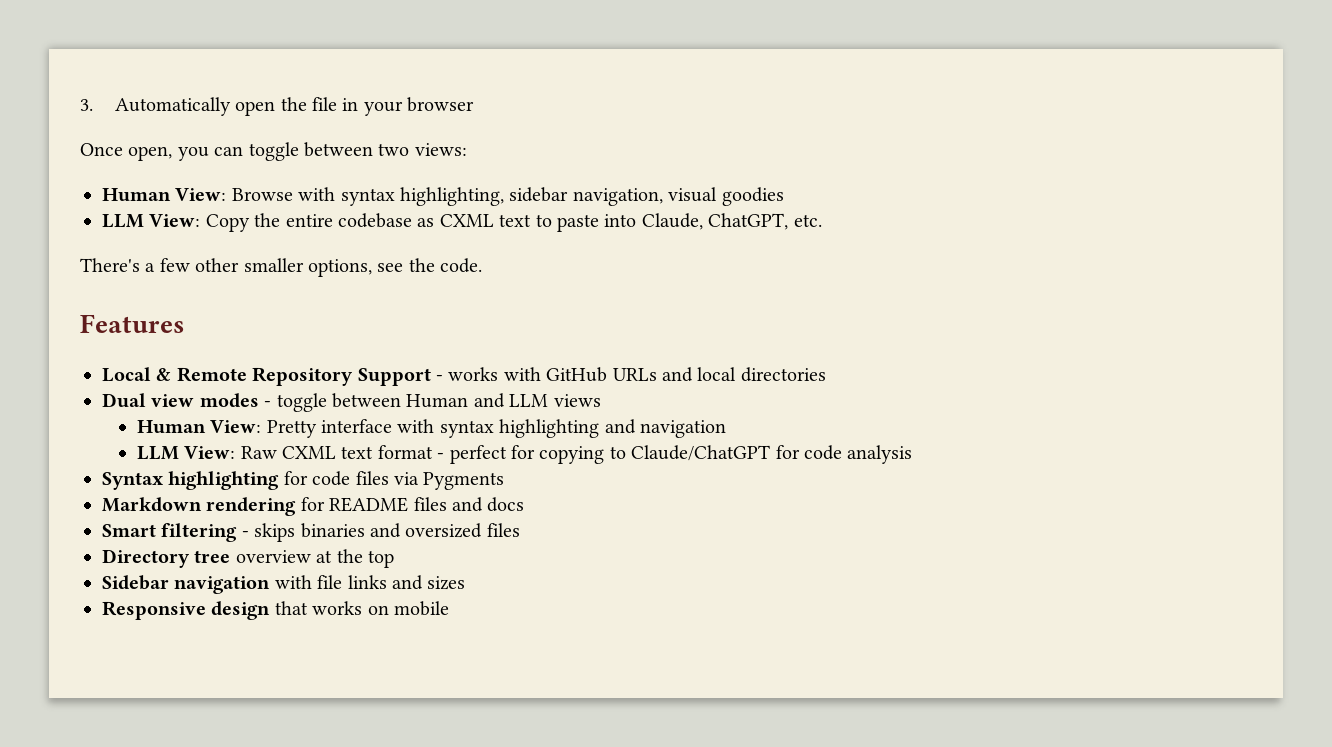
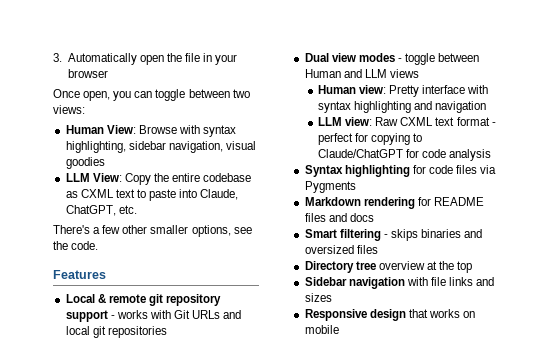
[176,367,431,386] Remote Repository Support -> [108,294,222,306] [65,310,108,322] remote git repository support
[546,367,608,382] GitHub -> [174,310,191,319] Git
[740,367,826,382] directories -> [92,326,167,338] git repositories
[210,420,262,433] View: -> [359,85,387,94] view:
[184,446,236,459] View: -> [345,117,373,126] view:

